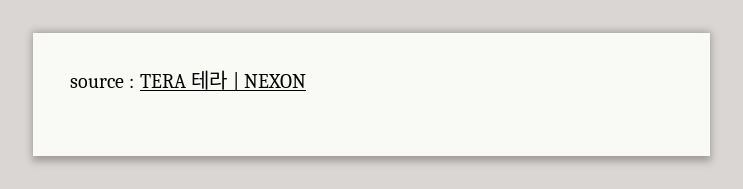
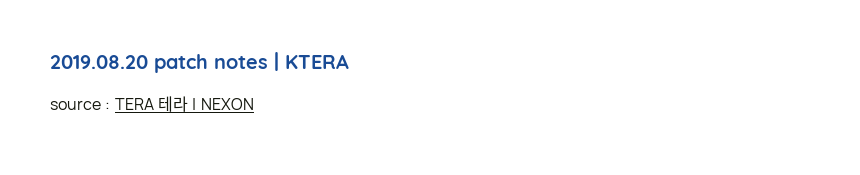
(70, 83) none -> [50,52,349,73] 2019.08.20 patch notes | KTERA //

